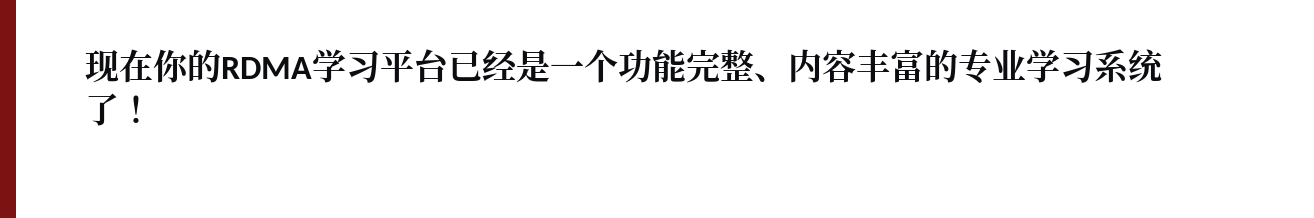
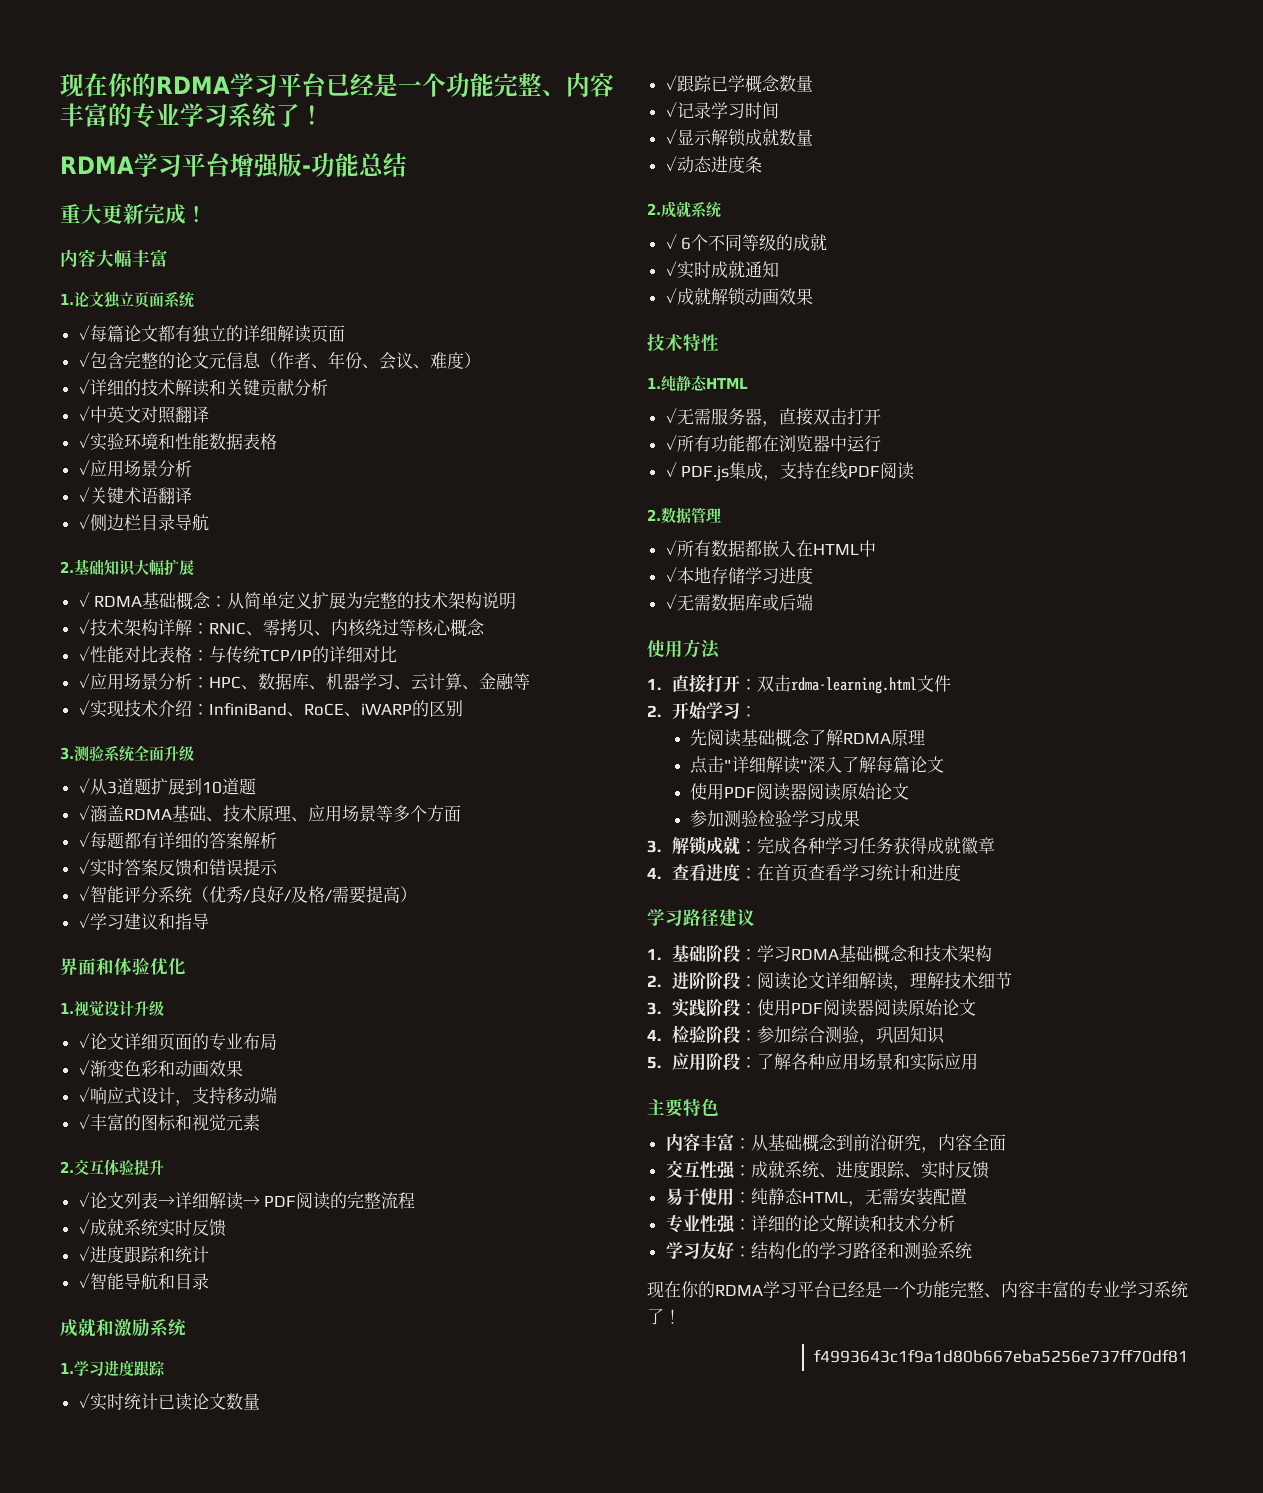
(153, 109) none -> [60,153,407,179] [60,203,207,224] [60,249,168,267] [60,291,195,309] [78,325,345,343] [78,351,481,370] [78,379,328,397] [78,406,209,424] [78,433,277,451] [78,460,192,477] [78,487,192,504] [78,514,209,531] [60,559,194,576] [78,592,517,610] [78,619,485,637] [78,646,397,664] [78,673,530,691] [78,700,463,718] [60,745,194,762] [78,778,256,795] [78,805,461,822] [78,832,277,849] [78,859,278,877] [78,886,417,904] [78,913,209,930] [60,958,186,976] [60,1000,164,1017] [78,1033,277,1051] [78,1060,243,1077] [78,1086,277,1106] [78,1114,260,1131] [60,1159,164,1176] [78,1192,416,1210] [78,1218,226,1237] [78,1246,209,1263] [78,1273,209,1290] [60,1318,187,1337] [60,1360,165,1377] [78,1393,260,1411] [665,75,813,93] [665,102,779,119] [665,128,813,147] [665,156,762,173] [647,201,722,218] [665,233,828,251] [665,260,779,279] [665,287,813,306] [647,333,719,352] [647,375,748,391] [665,408,881,427] [665,435,881,452] [665,462,915,481] [647,507,721,524] [665,540,876,557] [665,567,813,584] [665,593,813,611] [647,639,720,659] [647,674,951,694] [647,702,757,719] [690,729,926,747] [690,756,945,774] [690,783,910,801] [690,810,861,827] [647,836,995,855] [647,864,961,882] [647,909,755,927] [647,945,992,963] [647,972,1012,991] [647,999,976,1017] [647,1025,945,1045] [647,1053,978,1071] [647,1098,719,1117] [665,1133,1006,1153] [665,1160,989,1180] [665,1188,967,1207] [665,1214,955,1234] [665,1241,972,1259] [647,1281,1188,1299] [647,1308,681,1325] [813,1349,1188,1363] // RDMA学习平台增强版-功能总结 // 重大更新完成！ // 内容大幅丰富 // 1.论文独立页面系统 // ✓每篇论文都有独立的详细解读页面 // ✓包含完整的论文元信息（作者、年份、会议、难度） // ✓详细的技术解读和关键贡献分析 // ✓中英文对照翻译 // ✓实验环境和性能数据表格 // ✓应用场景分析 // ✓关键术语翻译 // ✓侧边栏目录导航 // 2.基础知识大幅扩展 // ✓ RDMA基础概念：从简单定义扩展为完整的技术架构说明 // ✓技术架构详解：RNIC、零拷贝、内核绕过等核心概念 // ✓性能对比表格：与传统TCP/IP的详细对比 // ✓应用场景分析：HPC、数据库、机器学习、云计算、金融等 // ✓实现技术介绍：InfiniBand、RoCE、iWARP的区别 // 3.测验系统全面升级 // ✓从3道题扩展到10道题 // ✓涵盖RDMA基础、技术原理、应用场景等多个方面 // ✓每题都有详细的答案解析 // ✓实时答案反馈和错误提示 // ✓智能评分系统（优秀/良好/及格/需要提高） // ✓学习建议和指导 // 界面和体验优化 // 1.视觉设计升级 // ✓论文详细页面的专业布局 // ✓渐变色彩和动画效果 // ✓响应式设计，支持移动端 // ✓丰富的图标和视觉元素 // 2.交互体验提升 // ✓论文列表→详细解读→ PDF阅读的完整流程 // ✓成就系统实时反馈 // ✓进度跟踪和统计 // ✓智能导航和目录 // 成就和激励系统 // 1.学习进度跟踪 // ✓实时统计已读论文数量 // ✓跟踪已学概念数量 // ✓记录学习时间 // ✓显示解锁成就数量 // ✓动态进度条 // 2.成就系统 // ✓ 6个不同等级的成就 // ✓实时成就通知 // ✓成就解锁动画效果 // 技术特性 // 1.纯静态HTML // ✓无需服务器，直接双击打开 // ✓所有功能都在浏览器中运行 // ✓ PDF.js集成，支持在线PDF阅读 // 2.数据管理 // ✓所有数据都嵌入在HTML中 // ✓本地存储学习进度 // ✓无需数据库或后端 // 使用方法 // 1.直接打开：双击rdma-learning.html文件 // 2.开始学习： // 先阅读基础概念了解RDMA原理 // 点击"详细解读"深入了解每篇论文 // 使用PDF阅读器阅读原始论文 // 参加测验检验学习成果 // 3.解锁成就：完成各种学习任务获得成就徽章 // 4.查看进度：在首页查看学习统计和进度 // 学习路径建议 // 1.基础阶段：学习RDMA基础概念和技术架构 // 2.进阶阶段：阅读论文详细解读，理解技术细节 // 3.实践阶段：使用PDF阅读器阅读原始论文 // 4.检验阶段：参加综合测验，巩固知识 // 5.应用阶段：了解各种应用场景和实际应用 // 主要特色 // 内容丰富：从基础概念到前沿研究，内容全面 // 交互性强：成就系统、进度跟踪、实时反馈 // 易于使用：纯静态HTML，无需安装配置 // 专业性强：详细的论文解读和技术分析 // 学习友好：结构化的学习路径和测验系统 // 现在你的RDMA学习平台已经是一个功能完整、内容丰富的专业学习系统了！ // f4993643c1f9a1d80b667eba5256e737ff70df81

